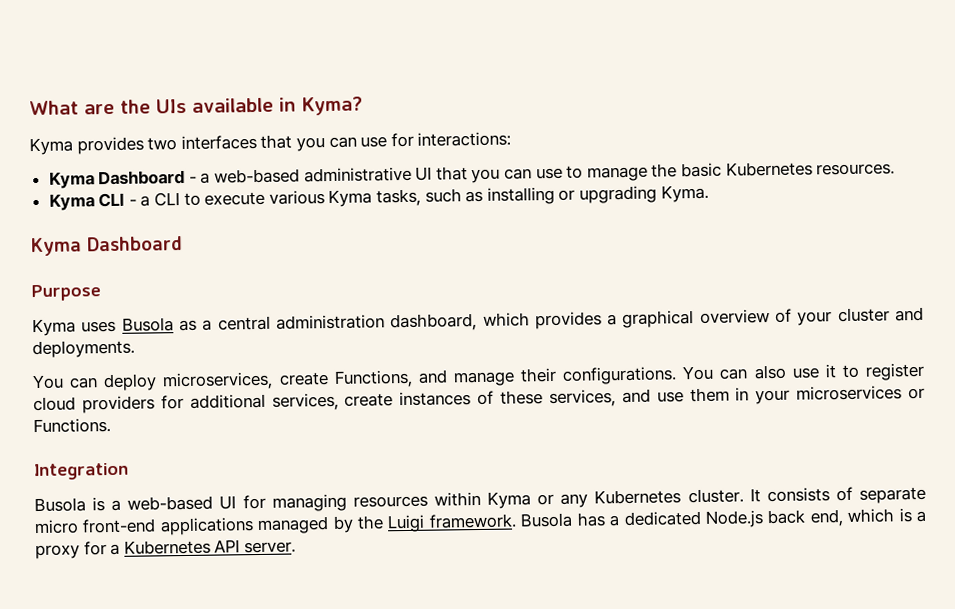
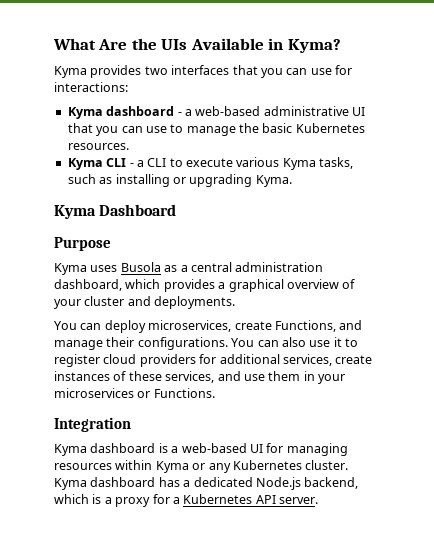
[84,103,115,115] are -> [98,39,128,50] Are
[192,97,274,113] available -> [190,38,264,50] Available
[98,169,186,186] Dashboard -> [106,106,175,116] dashboard
[34,497,86,513] Busola -> [54,443,156,456] Kyma dashboard
[749,486,927,504] [34,512,574,536] It consists of separate micro front-end applications managed by the Luigi framework. Busola -> [54,477,156,490] Kyma dashboard
[767,509,844,527] back end, -> [304,477,359,489] backend,

